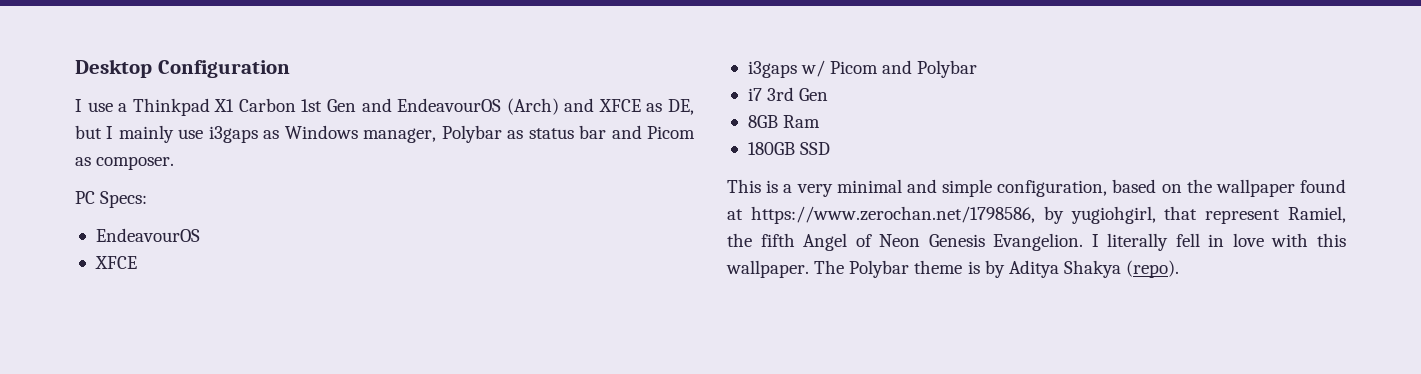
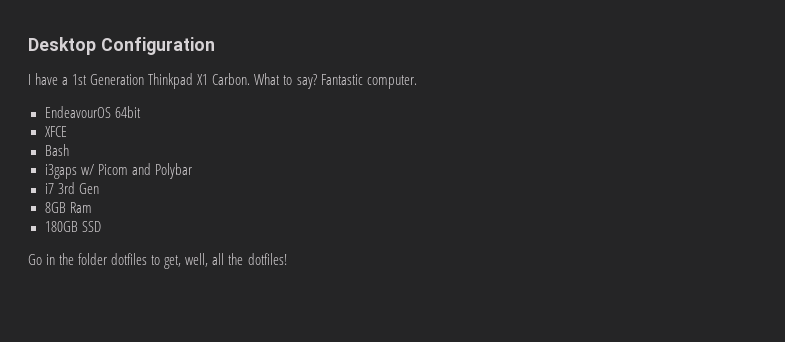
[87,98,694,116] [75,125,695,143] [75,156,175,170] [75,191,148,208] [95,228,200,242] [94,256,137,269] use a Thinkpad X1 Carbon 1st Gen and EndeavourOS (Arch) and XFCE as DE, but I mainly use i3gaps as Windows manager, Polybar as status bar and Picom as composer. // PC Specs: // EndeavourOS // XFCE -> [35,73,417,89] [44,106,141,118] [44,126,67,137] [44,144,69,156] have a 1st Generation Thinkpad X1 Carbon. What to say? Fantastic computer. // EndeavourOS 64bit // XFCE // Bash
[727,179,1346,197] [727,206,1346,224] [727,233,1346,251] [726,260,1180,278] This is a very minimal and simple configuration, based on the wallpaper found at https://www.zerochan.net/1798586, by yugiohgirl, that represent Ramiel, the fifth Angel of Neon Genesis Evangelion. I literally fell in love with this wallpaper. The Polybar theme is by Aditya Shakya (repo). -> [28,253,287,269] Go in the folder dotfiles to get, well, all the dotfiles!

